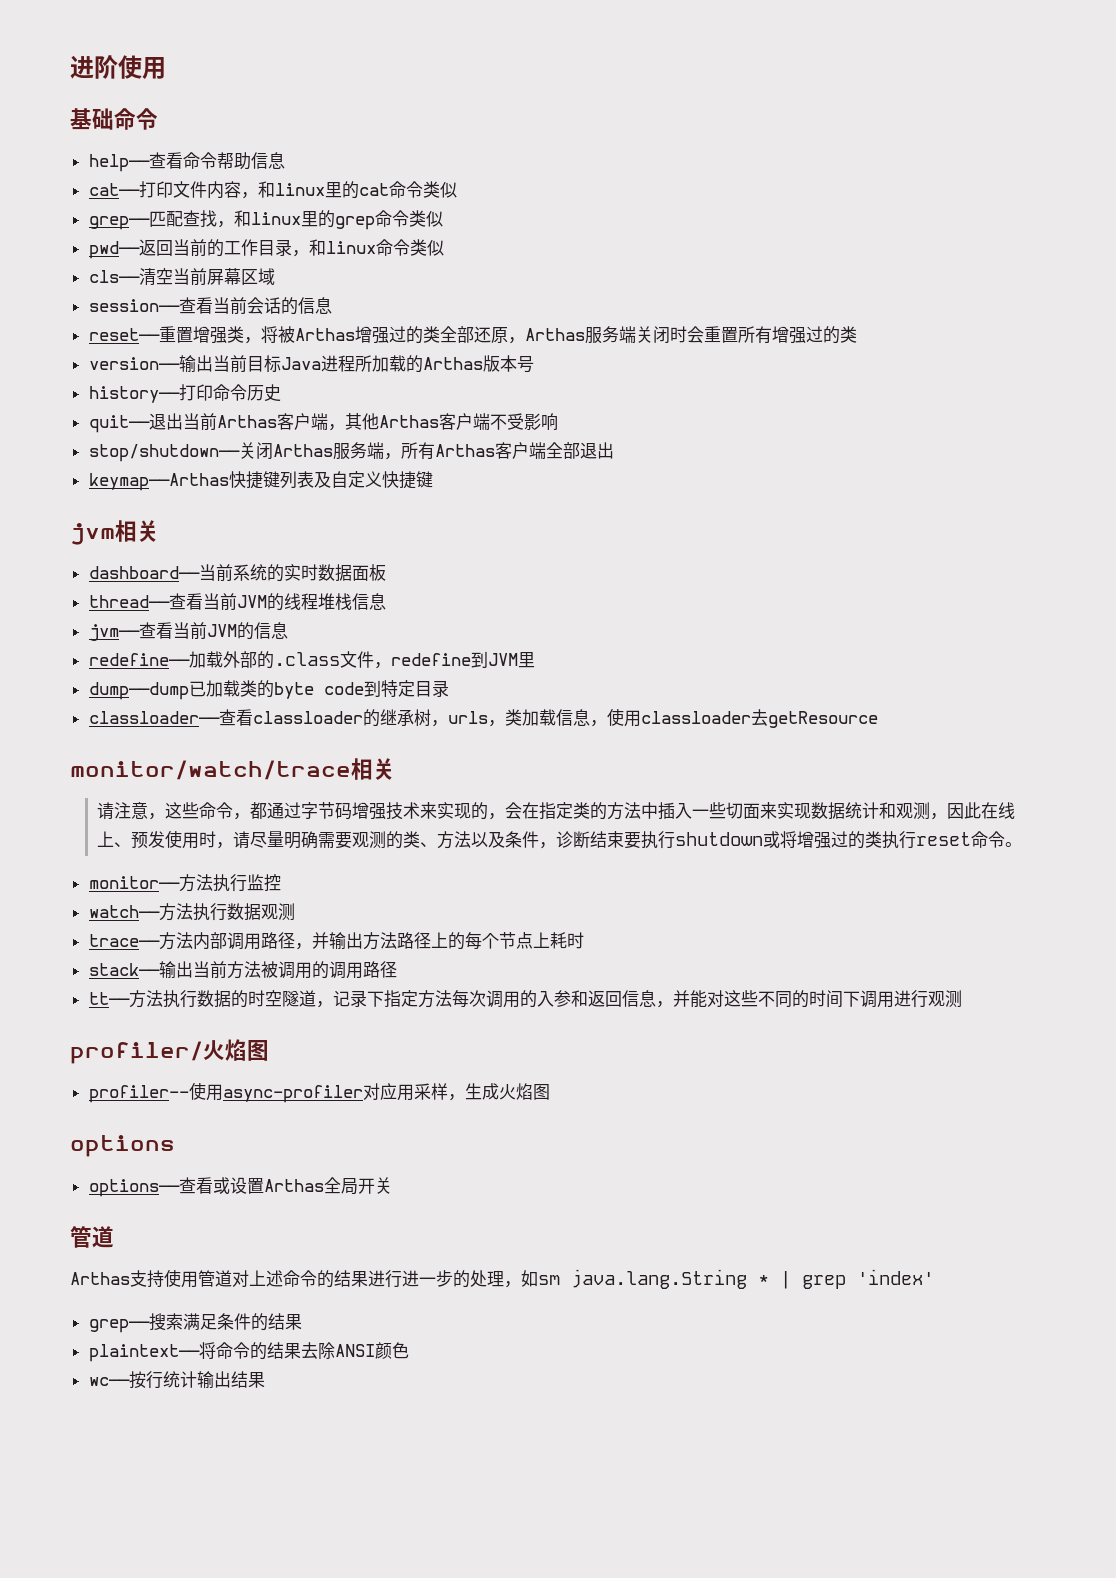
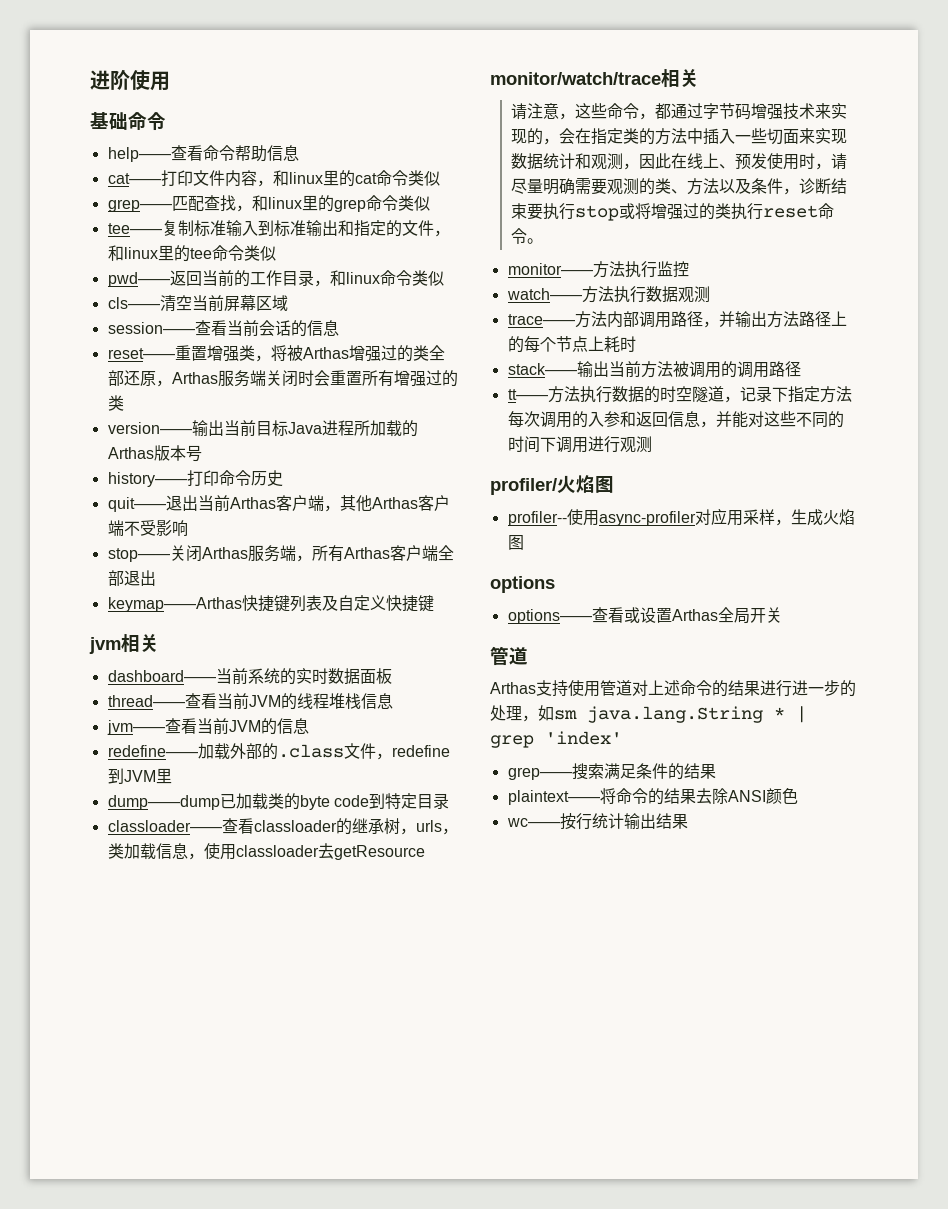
(443, 219) none -> [107,220,450,237] [107,245,276,262] // tee——复制标准输入到标准输出和指定的文件，和linux里的tee命令类似
[88,444,240,462] stop/shutdown—— -> [107,548,170,562] stop——
[674,832,763,846] shutdown -> [575,205,620,221] stop

